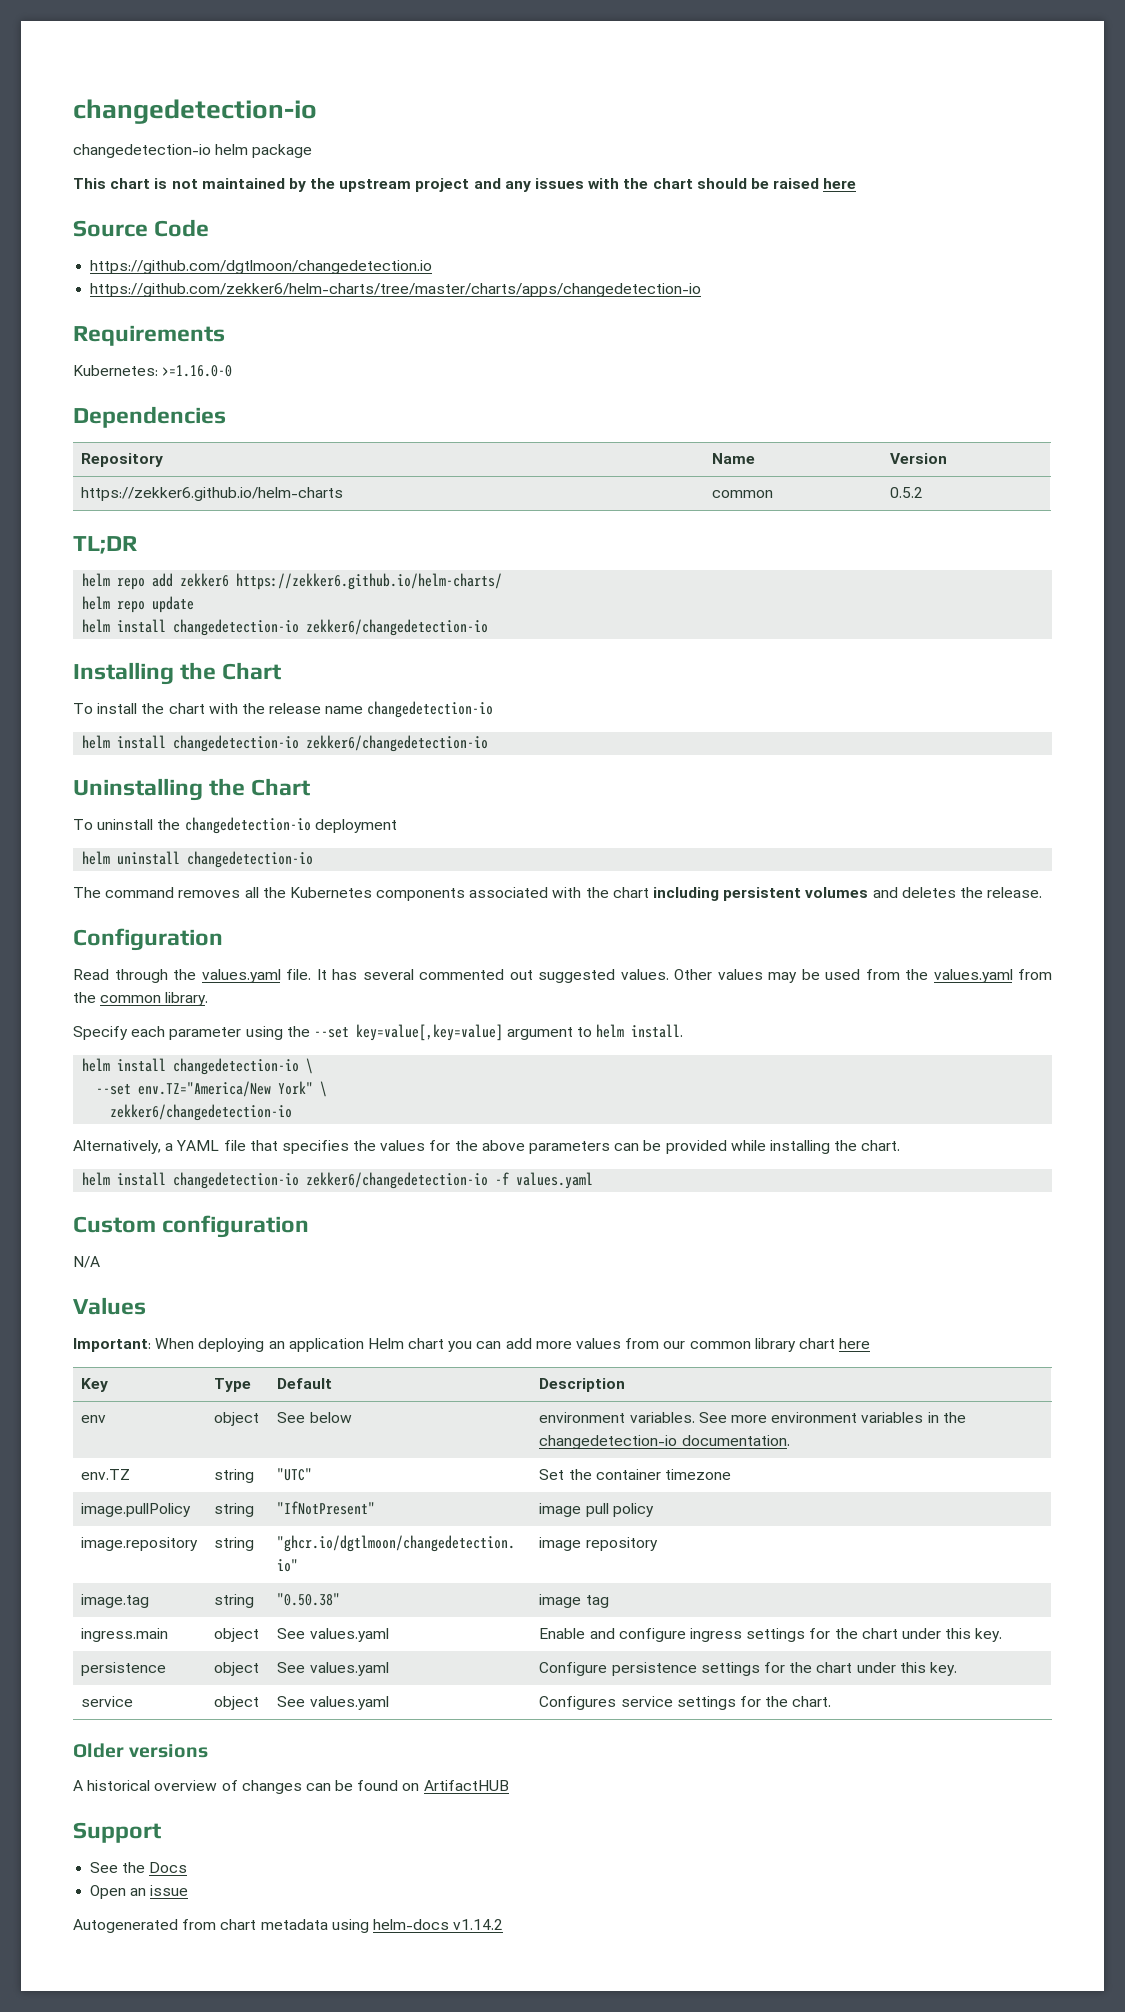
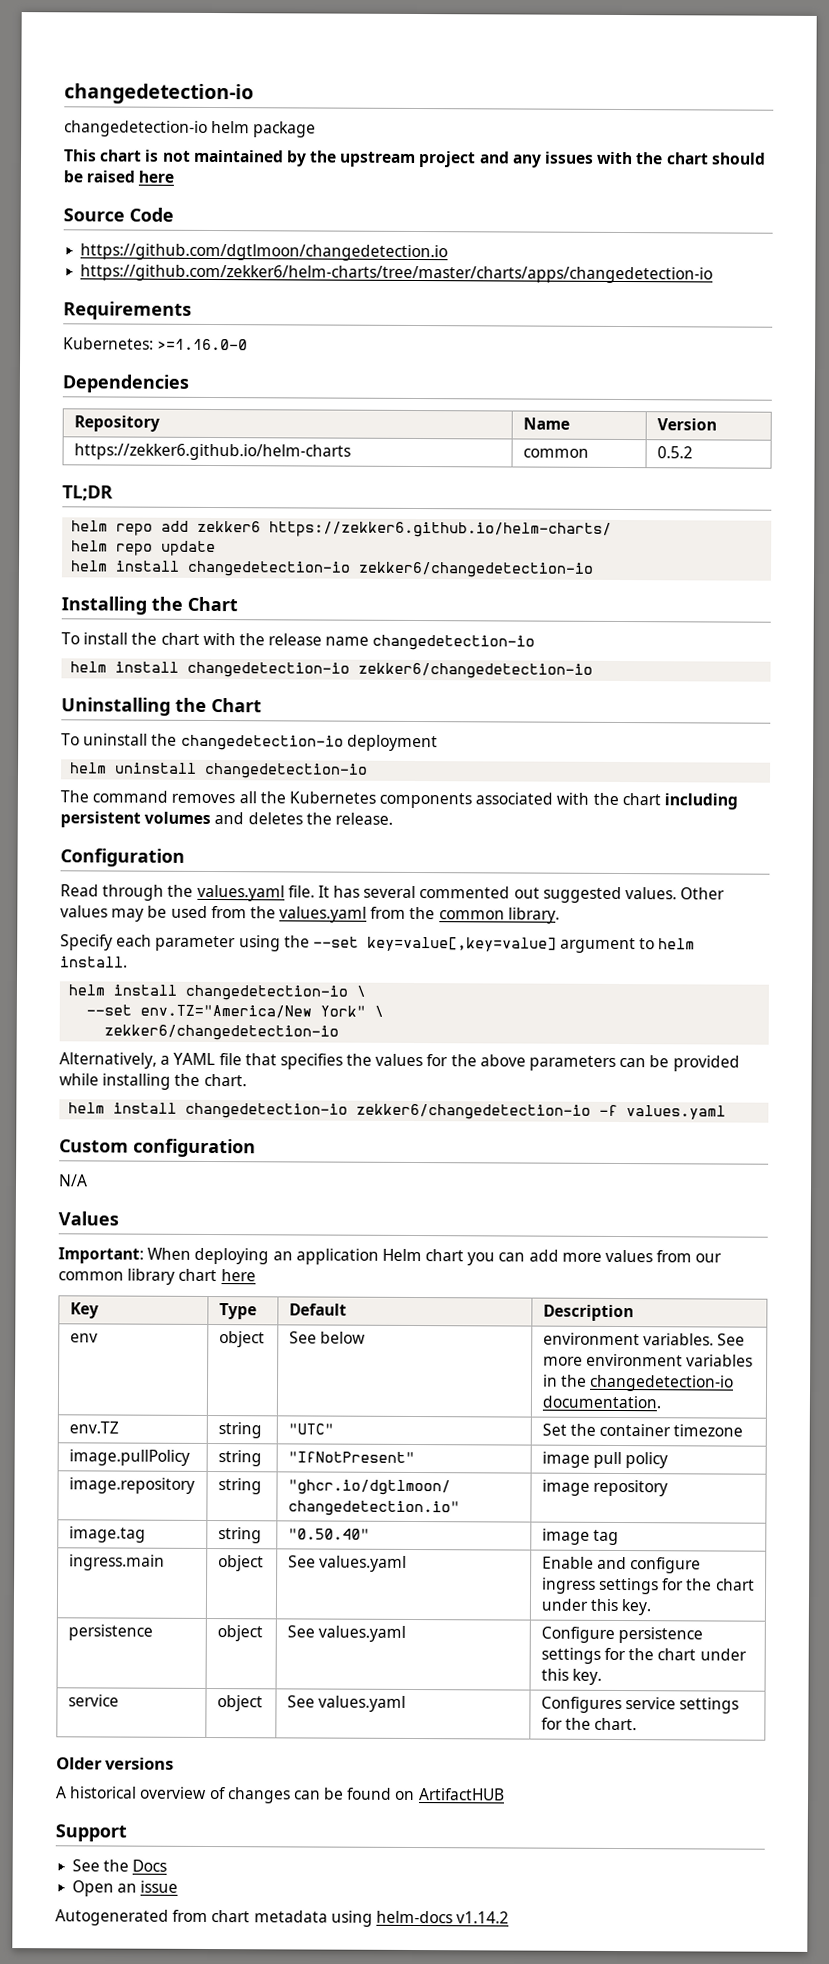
[277,1593,341,1606] "0.50.38" -> [287,1528,370,1540] "0.50.40"

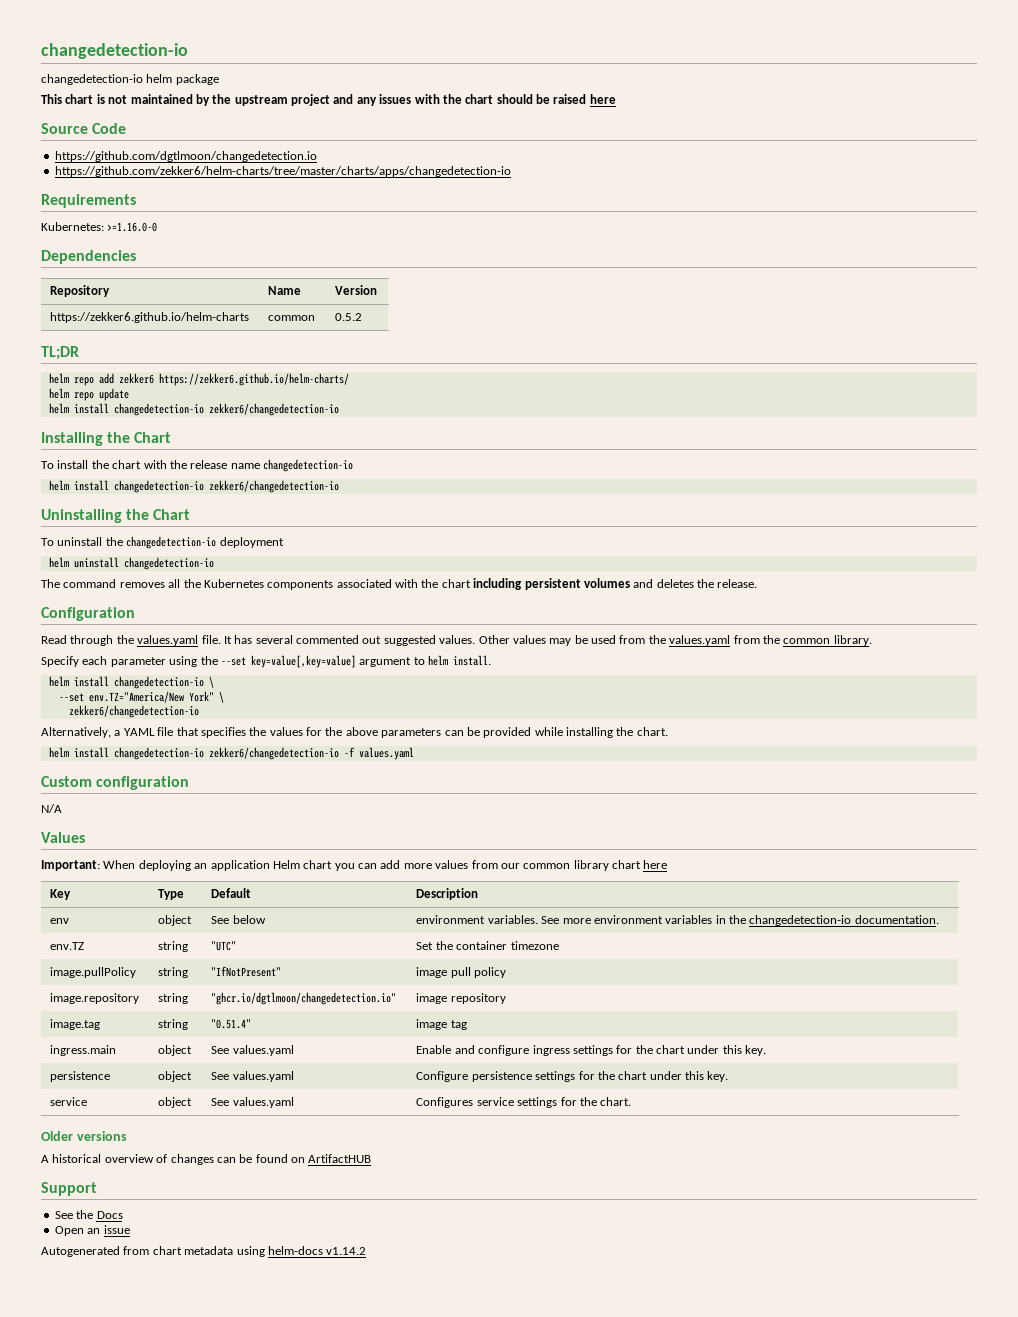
[287,1528,370,1540] "0.50.40" -> [211,1019,252,1029] "0.51.4"

